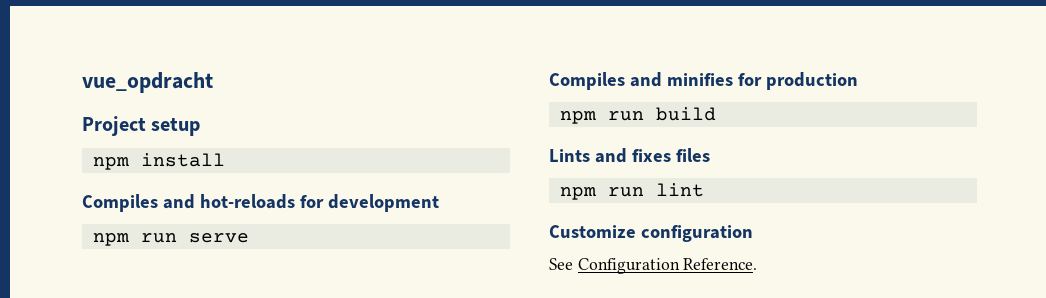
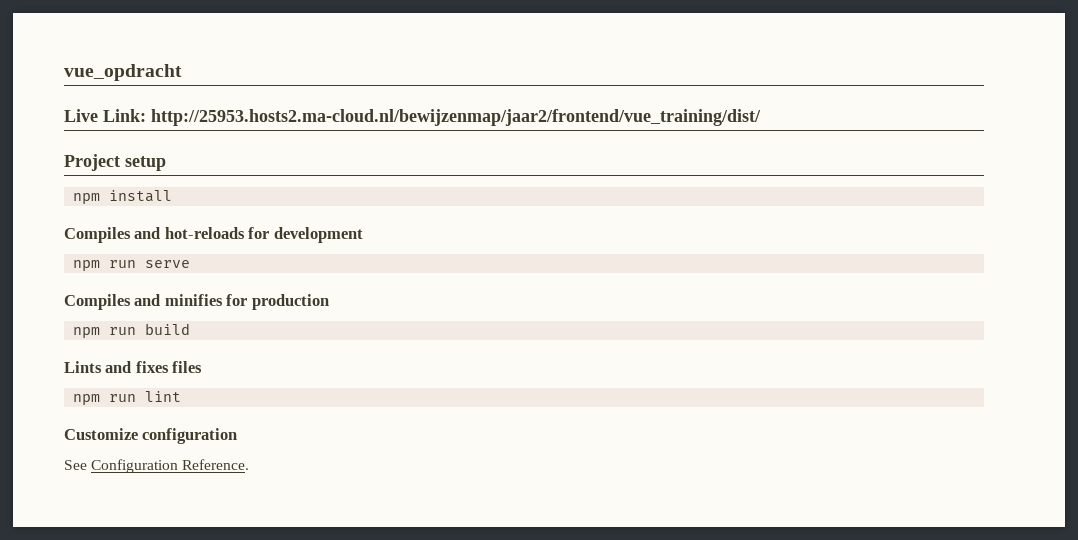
(213, 82) none -> [64,109,761,126] // Live Link: http://25953.hosts2.ma-cloud.nl/bewijzenmap/jaar2/frontend/vue_training/dist/

